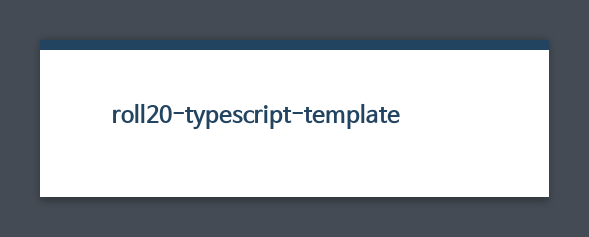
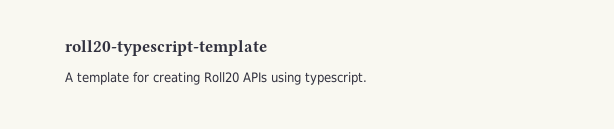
(400, 116) none -> [65,72,367,85] // A template for creating Roll20 APIs using typescript.

